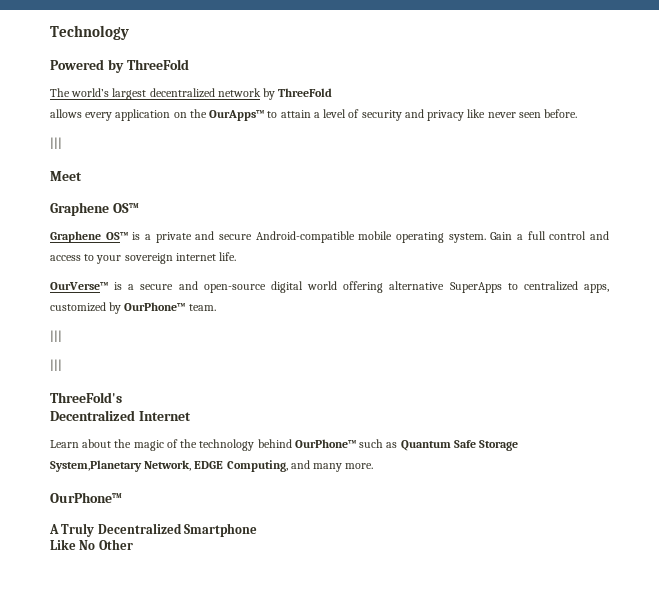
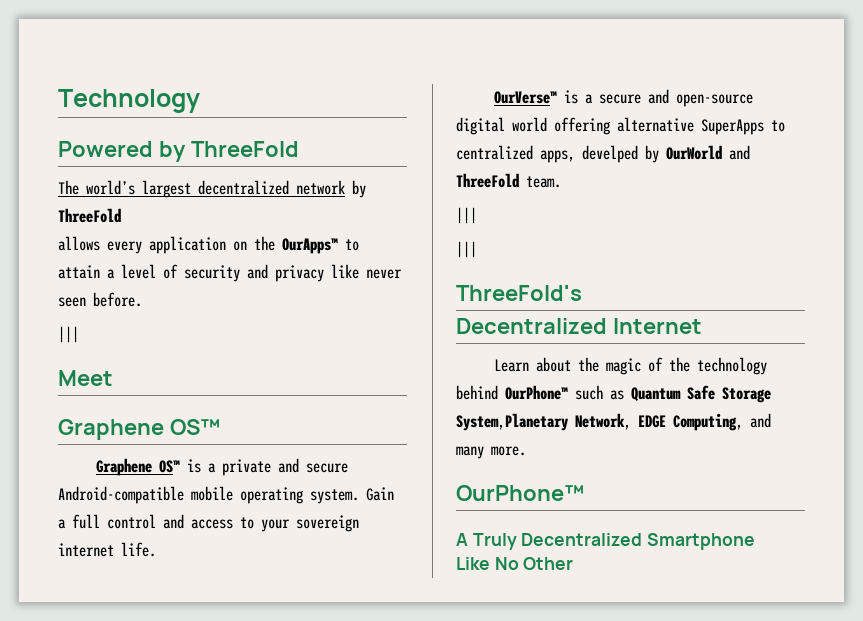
[50,302,187,314] customized by OurPhone™ -> [582,145,750,163] [456,173,519,188] develped by OurWorld and ThreeFold

